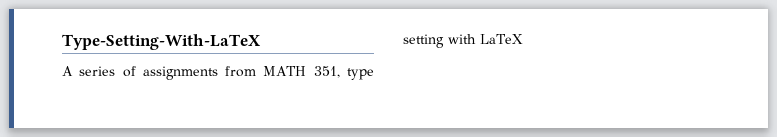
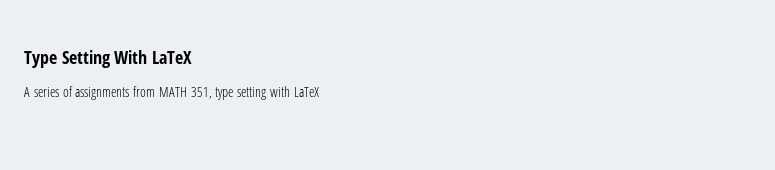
[62,34,261,50] Type-Setting-With-LaTeX -> [24,50,193,68] Type Setting With LaTeX

